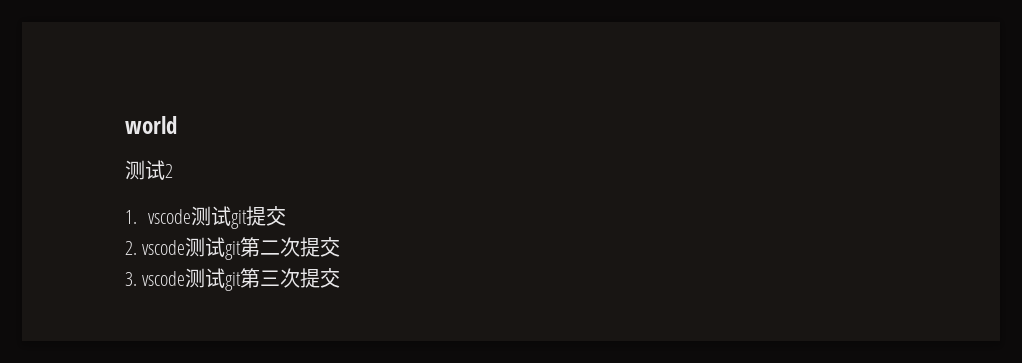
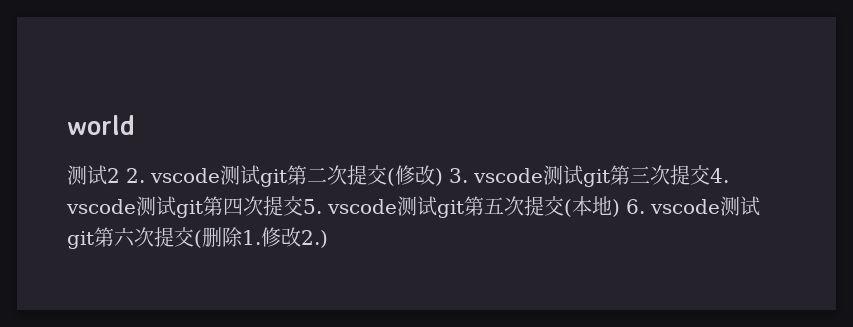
[125,206,286,229] // 1. vscode测试git提交 // -> (120, 175) none
(341, 247) // -> [387,165,443,186] (修改)
(341, 278) none -> [710,168,729,183] [66,196,760,218] [67,227,328,249] 4. vscode测试git第四次提交5. vscode测试git第五次提交(本地) 6. vscode测试git第六次提交(删除1.修改2.)

